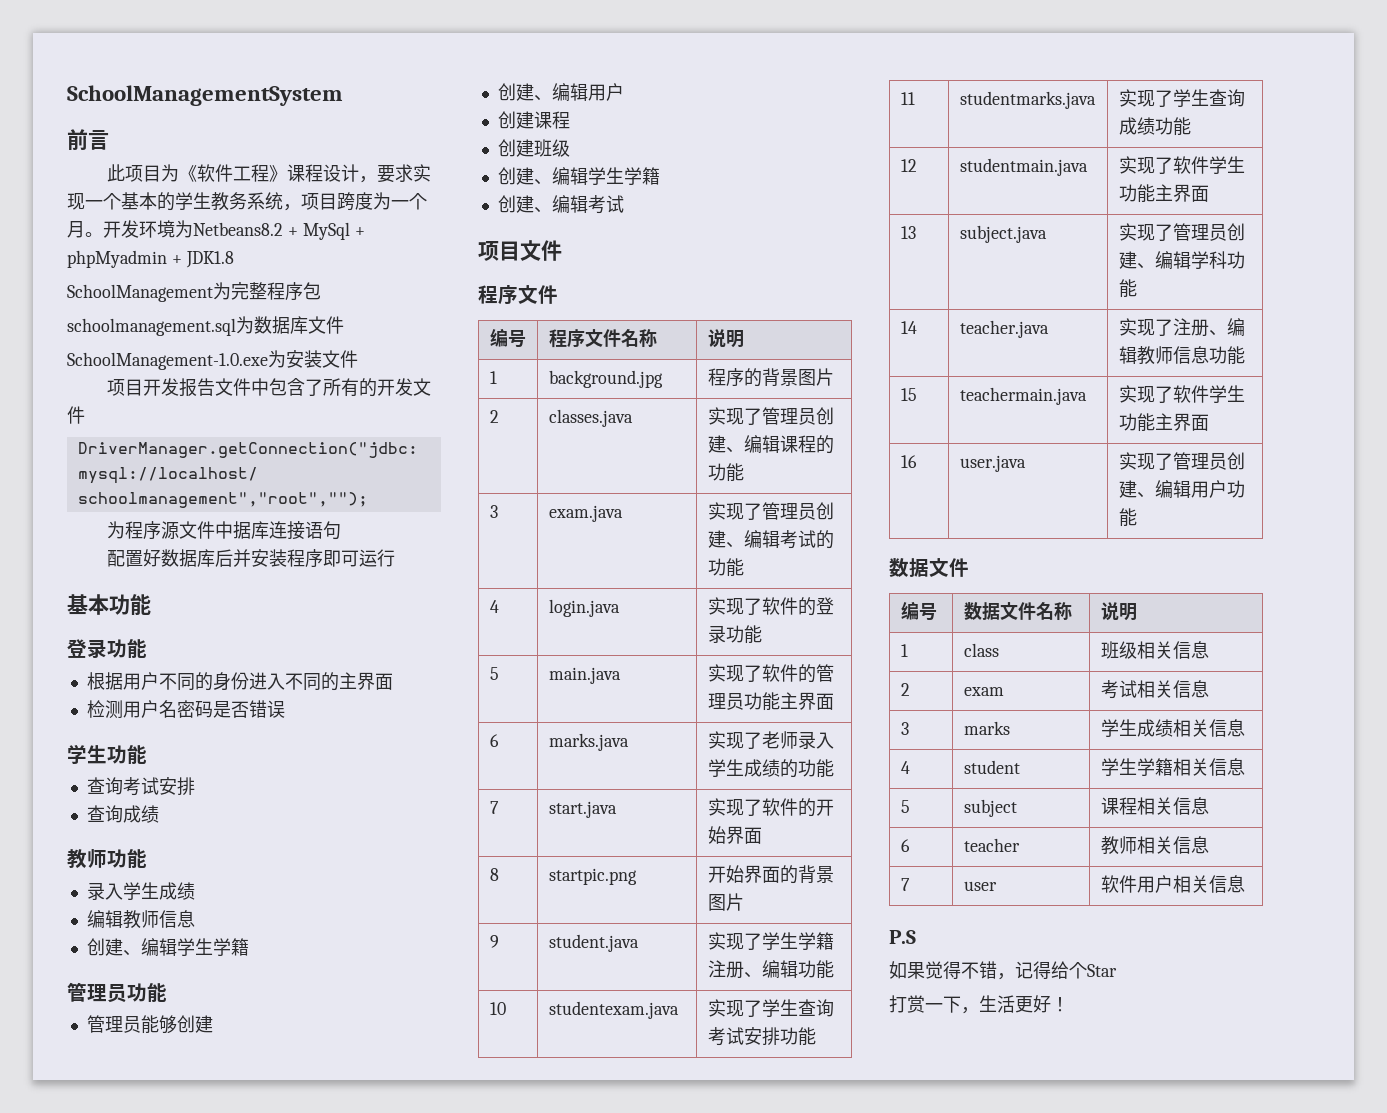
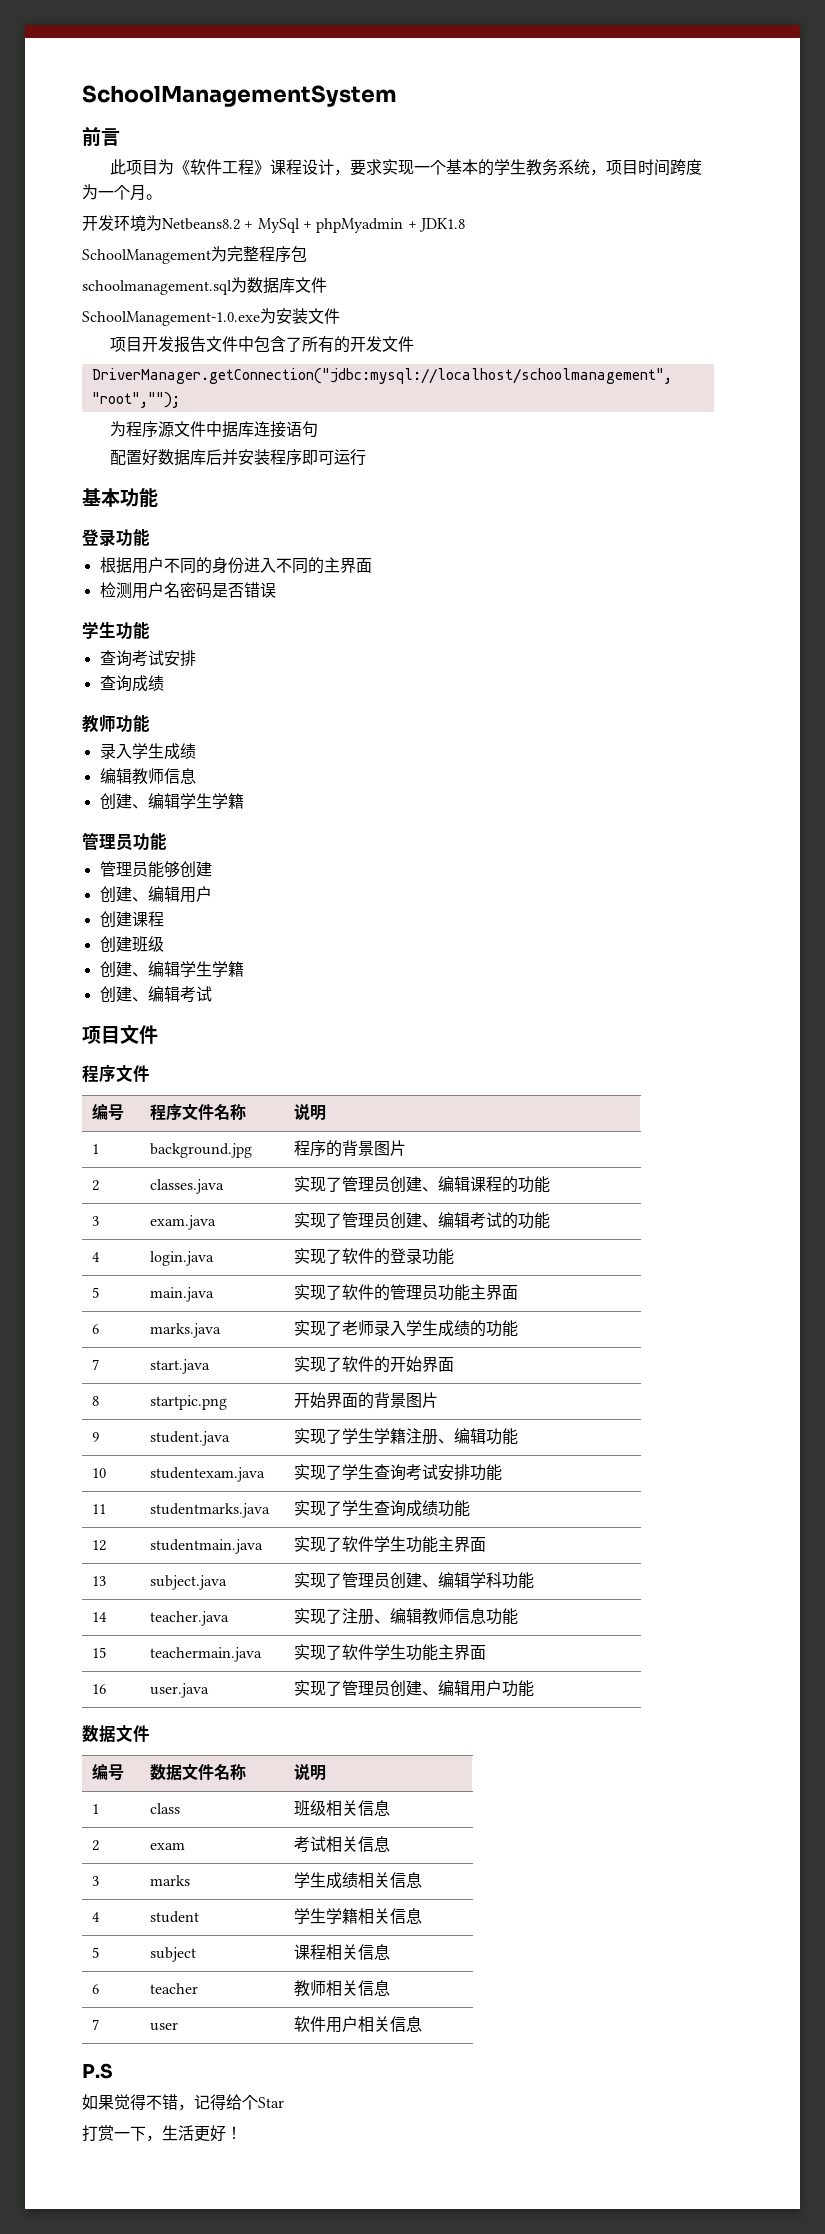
(337, 201) none -> [638,159,671,176] 时间
(103, 234) none -> (162, 197) //

